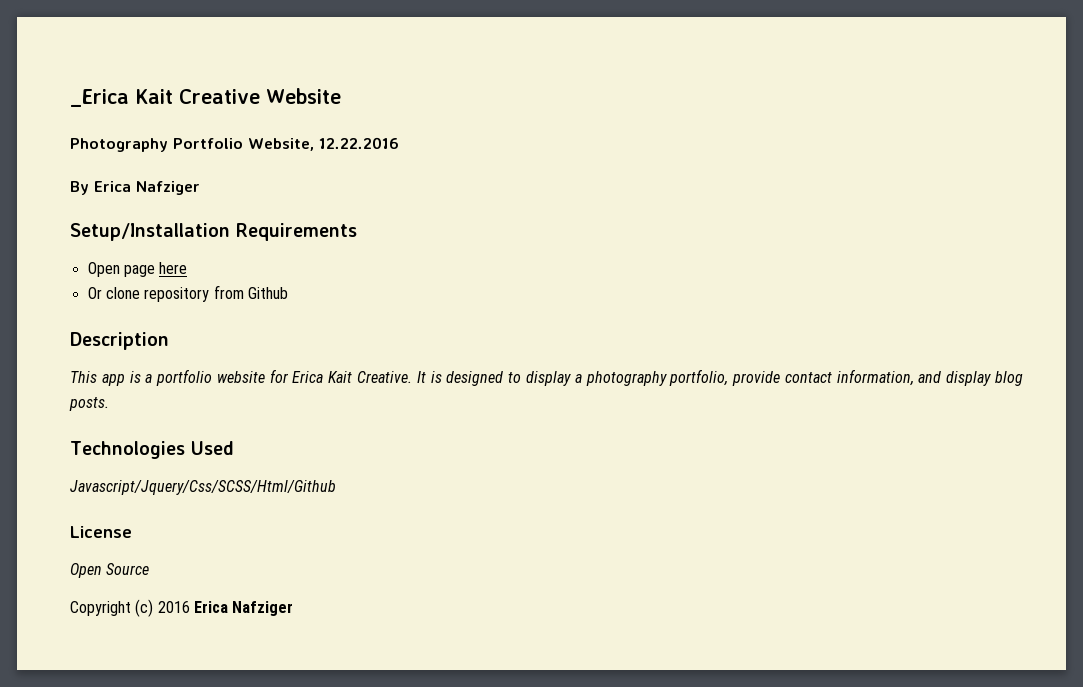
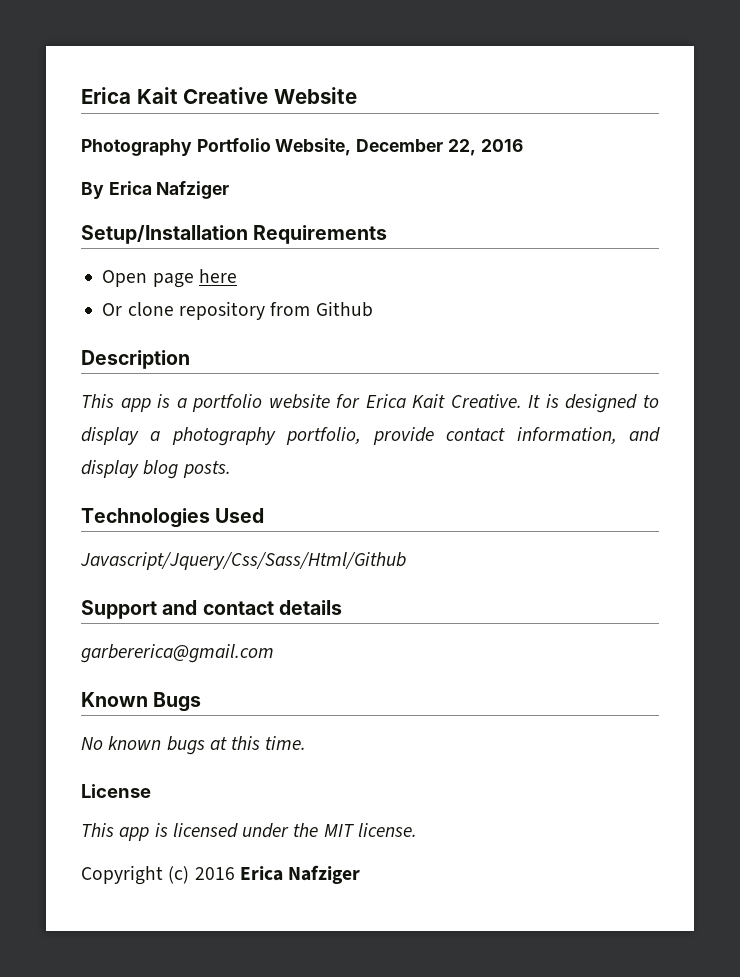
[70,89,129,107] _Erica -> [81,87,131,104] Erica
[319,137,399,149] 12.22.2016 -> [356,139,523,156] December 22, 2016
[70,480,336,495] [70,526,132,538] [70,563,150,578] Javascript/Jquery/Css/SCSS/Html/Github // License // Open Source -> [80,552,406,570] [81,600,342,619] [81,644,274,663] [81,692,202,712] [81,736,307,755] [81,784,151,798] [81,823,417,841] Javascript/Jquery/Css/Sass/Html/Github // Support and contact details // garbererica@gmail.com // Known Bugs // No known bugs at this time. // License // This app is licensed under the MIT license.

